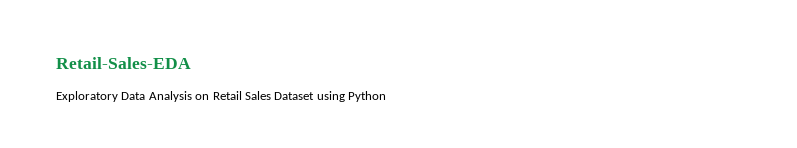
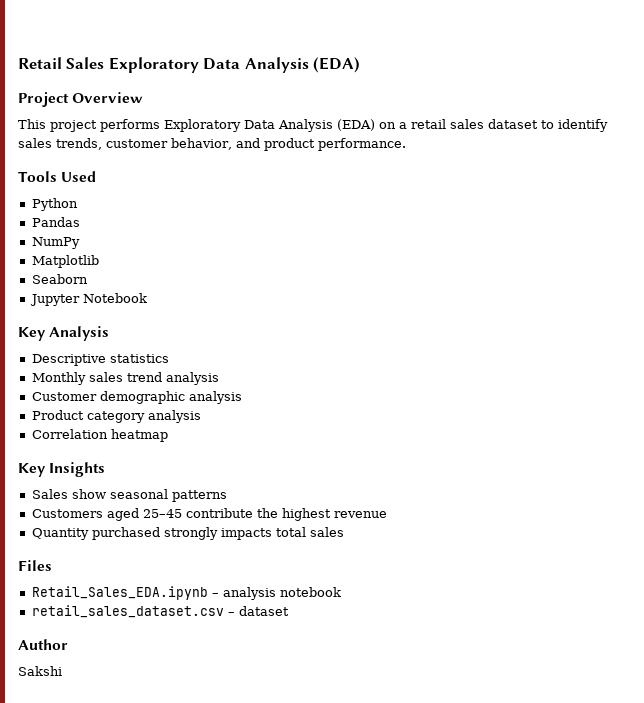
[56,57,191,69] [56,91,386,102] Retail-Sales-EDA // Exploratory Data Analysis on Retail Sales Dataset using Python -> [18,57,361,73] [18,92,144,107] [18,119,608,132] [18,138,406,151] [18,171,97,182] [31,198,78,211] [31,217,80,227] [31,237,80,249] [31,255,99,268] [31,274,88,284] [29,293,147,306] [18,326,110,341] [31,354,169,366] [31,372,219,385] [31,391,242,404] [31,410,201,423] [31,429,168,442] [18,462,106,477] [31,489,227,502] [31,508,387,521] [31,527,344,540] [18,560,52,571] [31,586,341,600] [31,605,289,618] [18,639,68,650] [18,666,62,676] Retail Sales Exploratory Data Analysis (EDA) // Project Overview // This project performs Exploratory Data Analysis (EDA) on a retail sales dataset to identify sales trends, customer behavior, and product performance. // Tools Used // Python // Pandas // NumPy // Matplotlib // Seaborn // Jupyter Notebook // Key Analysis // Descriptive statistics // Monthly sales trend analysis // Customer demographic analysis // Product category analysis // Correlation heatmap // Key Insights // Sales show seasonal patterns // Customers aged 25–45 contribute the highest revenue // Quantity purchased strongly impacts total sales // Files // Retail_Sales_EDA.ipynb – analysis notebook // retail_sales_dataset.csv – dataset // Author // Sakshi

